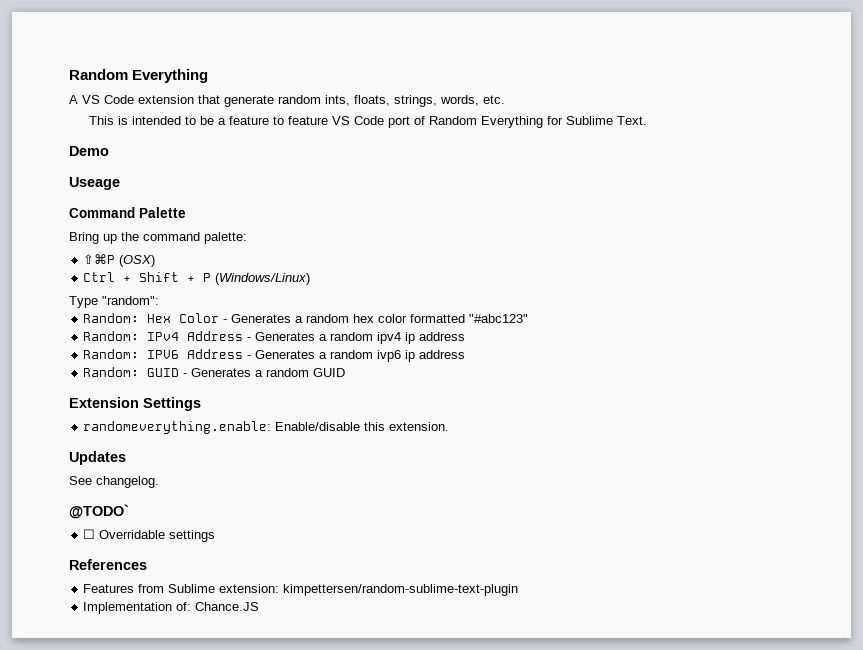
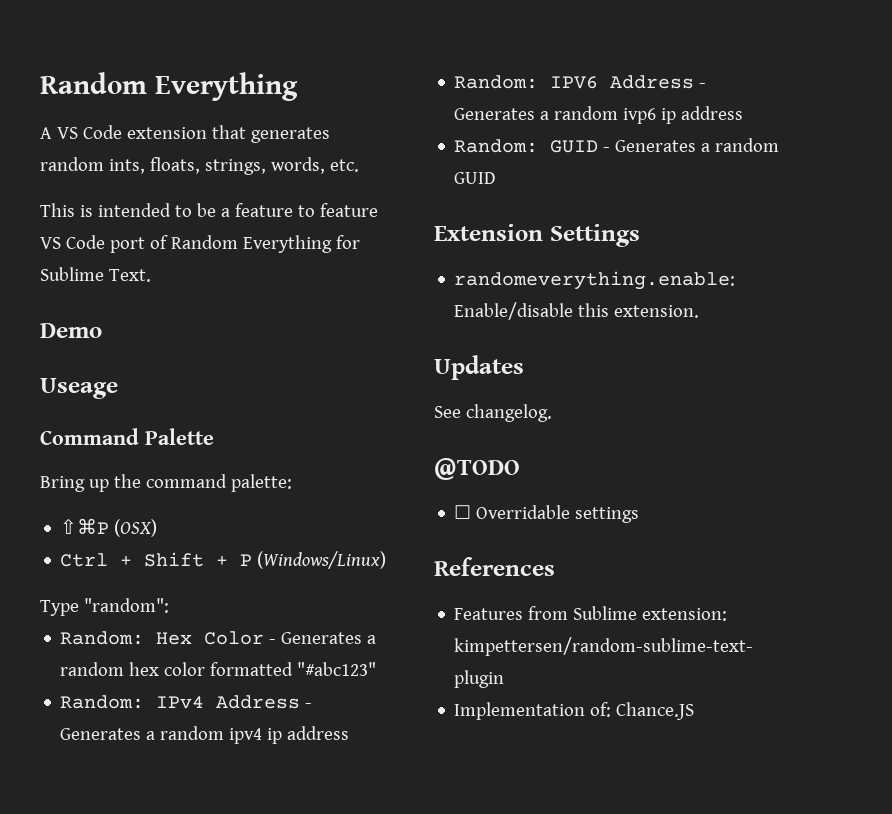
[224,95,274,107] generate -> [250,127,330,143] generates
[69,504,129,519] @TODO` -> [434,458,520,480] @TODO

